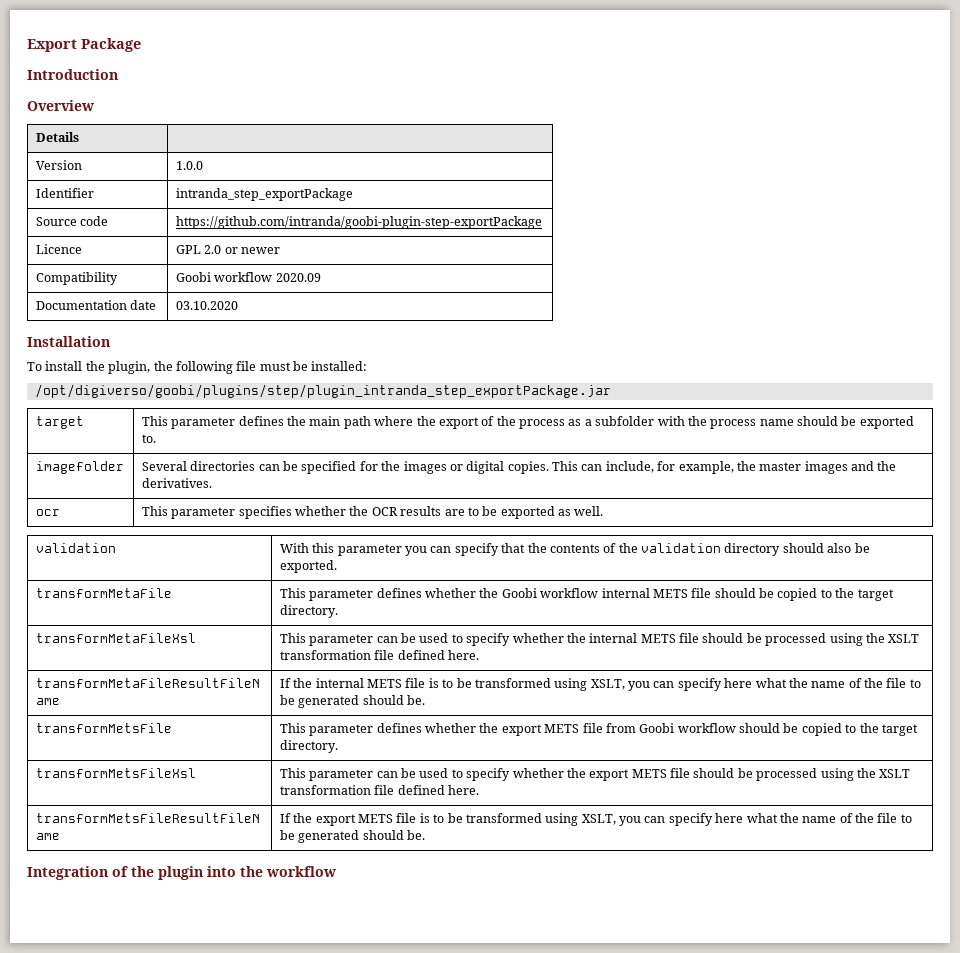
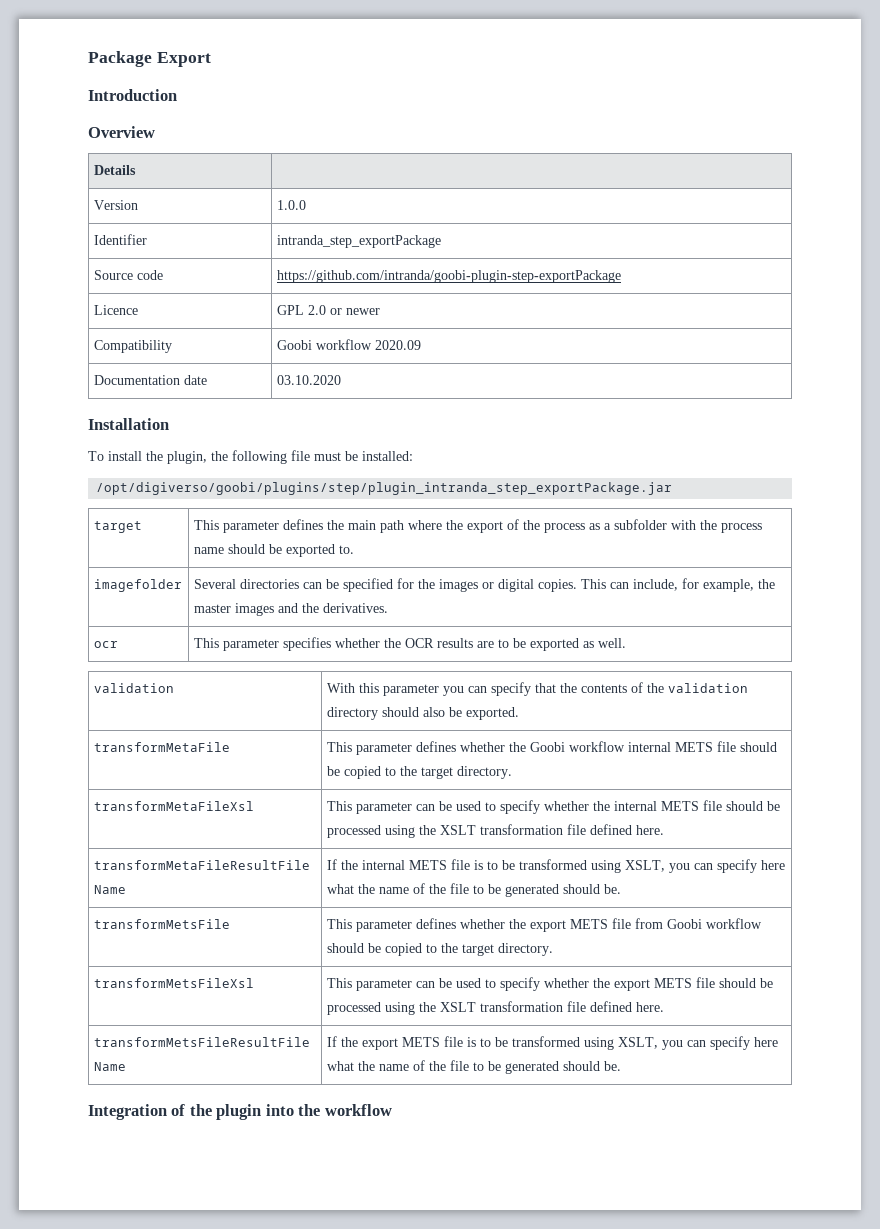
(27, 45) none -> [88,51,152,67] Package
[81,38,141,52] Package -> (211, 59) none

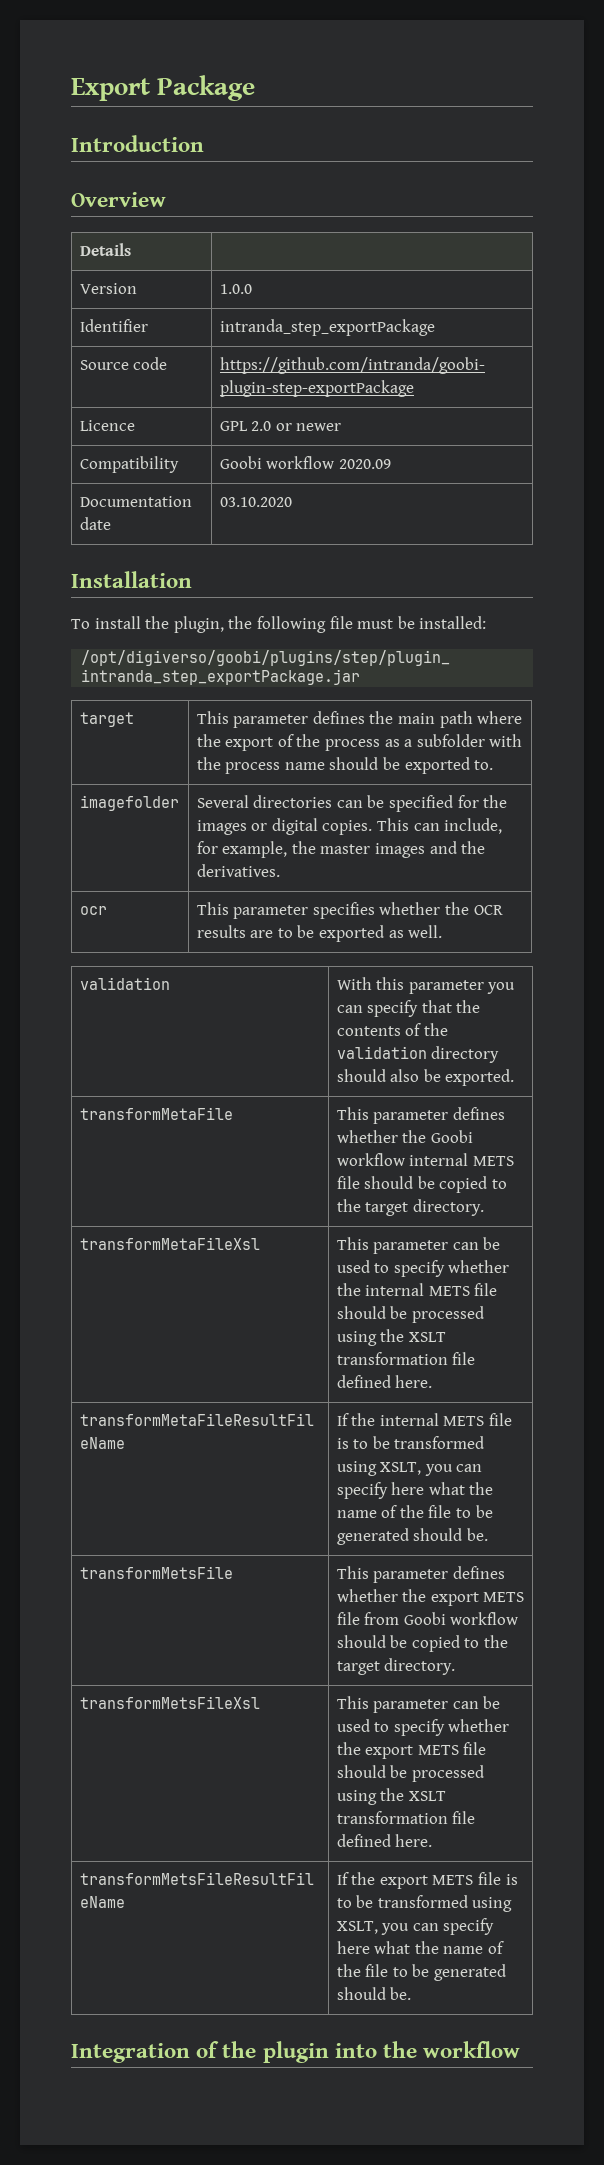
(88, 59) none -> [71,78,150,101] Export
[156,52,211,67] Export -> (256, 88) none

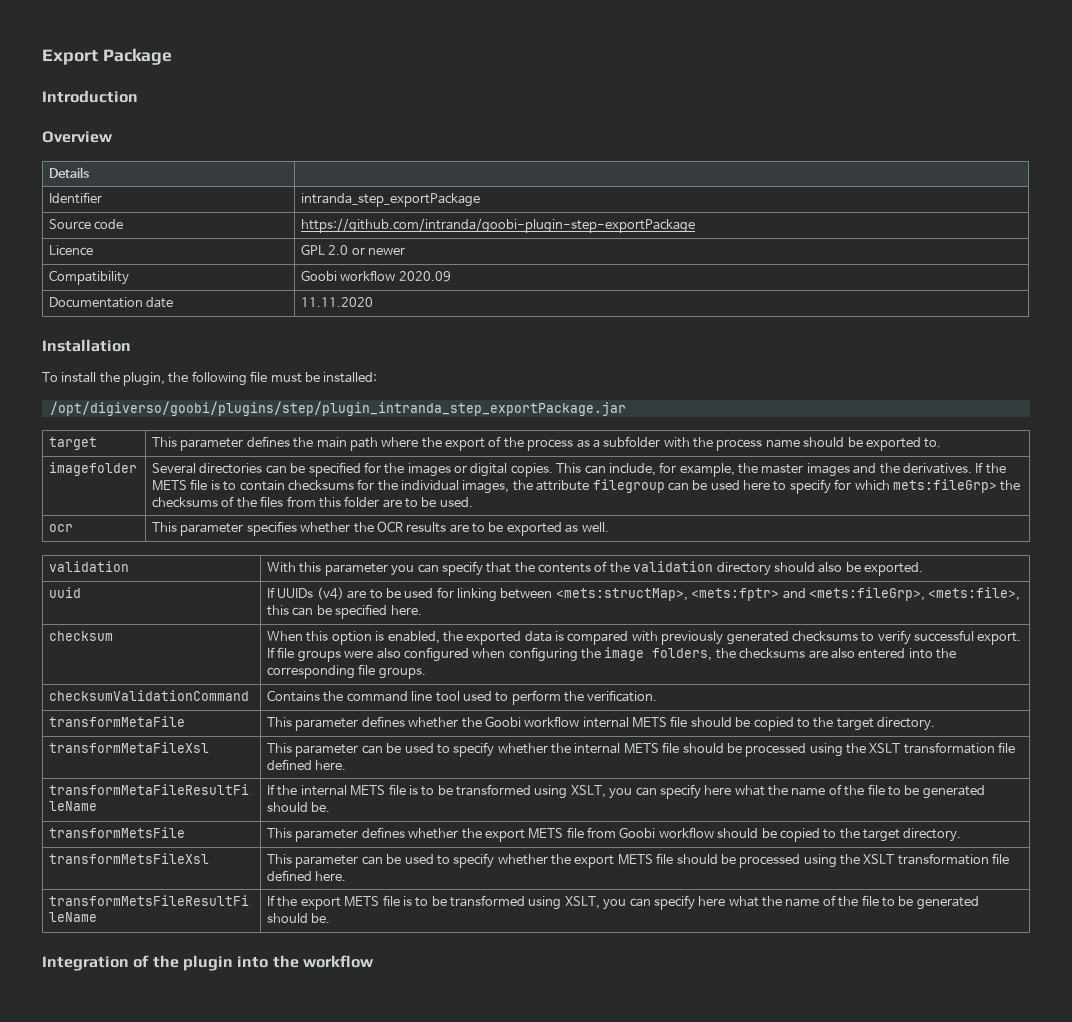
[79,283,137,294] [219,284,252,294] // Version | 1.0.0 -> (90, 172) none
[219,497,292,507] 03.10.2020 -> [301,297,374,307] 11.11.2020
(280, 870) none -> [975,462,1006,474] [152,479,1021,494] [152,496,473,508] If the METS file is to contain checksums for the individual images, the attribute filegroup can be used here to specify for which mets:fileGrp> the checksums of the files from this folder are to be used.
(515, 1077) none -> [49,587,82,598] [267,587,1021,602] [267,604,422,619] [49,631,114,641] [267,630,1022,645] [267,647,957,662] [267,664,426,679] [49,690,250,701] [267,690,658,705] // uuid | If UUIDs (v4) are to be used for linking between <mets:structMap>, <mets:fptr> and <mets:fileGrp>, <mets:file>, this can be specified here. // checksum | When this option is enabled, the exported data is compared with previously generated checksums to verify successful export. If file groups were also configured when configuring the image folders, the checksums are also entered into the corresponding file groups. // checksumValidationCommand | Contains the command line tool used to perform the verification.

